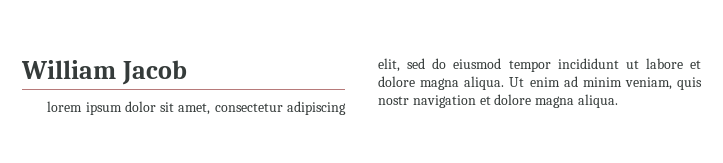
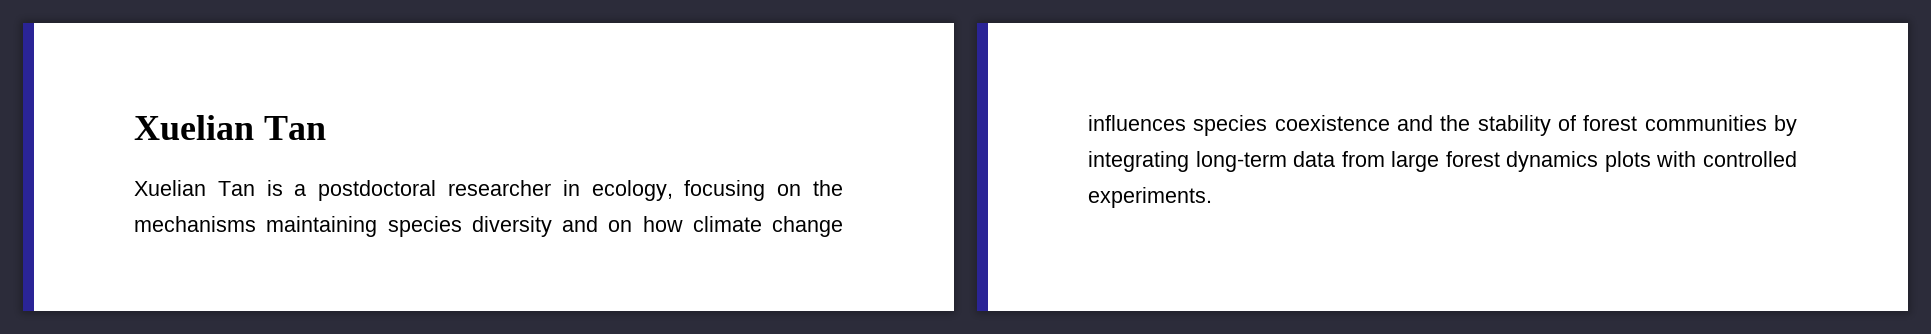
[21,60,187,85] [47,101,346,115] [378,58,701,72] [378,76,702,90] [378,94,618,108] William Jacob // lorem ipsum dolor sit amet, consectetur adipiscing elit, sed do eiusmod tempor incididunt ut labore et dolore magna aliqua. Ut enim ad minim veniam, quis nostr navigation et dolore magna aliqua. -> [134,115,326,140] [134,180,843,201] [134,216,843,237] [1088,115,1797,136] [1088,151,1797,172] [1088,187,1212,208] Xuelian Tan // Xuelian Tan is a postdoctoral researcher in ecology, focusing on the mechanisms maintaining species diversity and on how climate change influences species coexistence and the stability of forest communities by integrating long-term data from large forest dynamics plots with controlled experiments.

